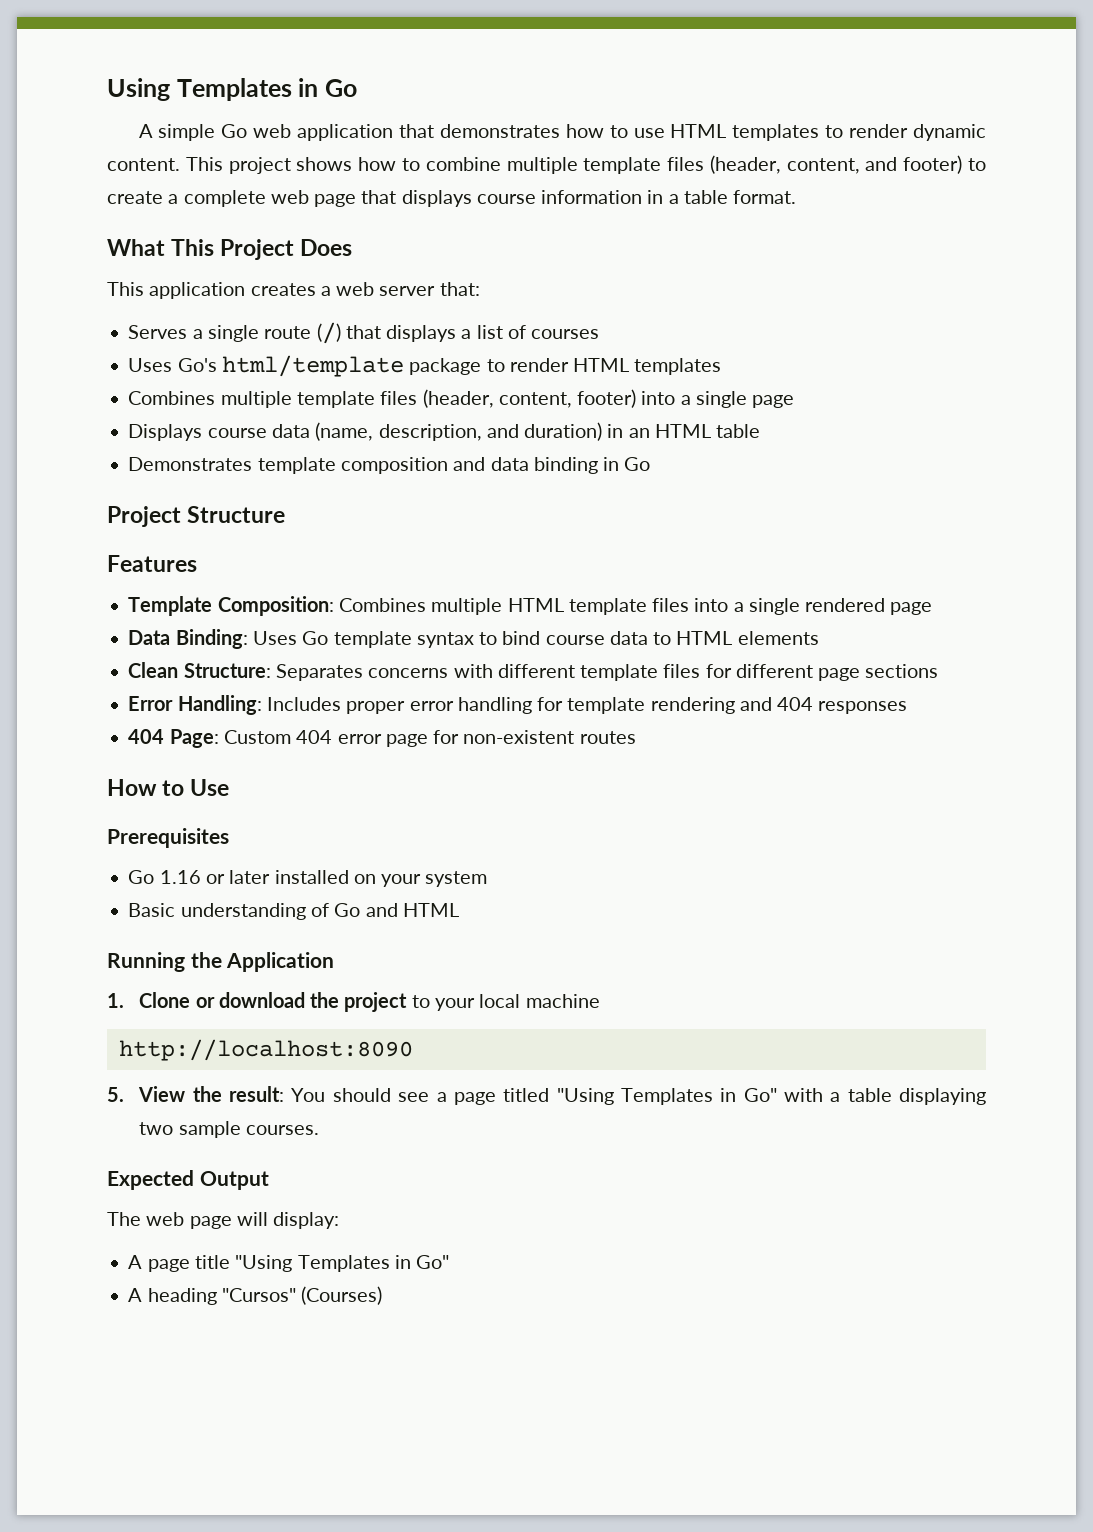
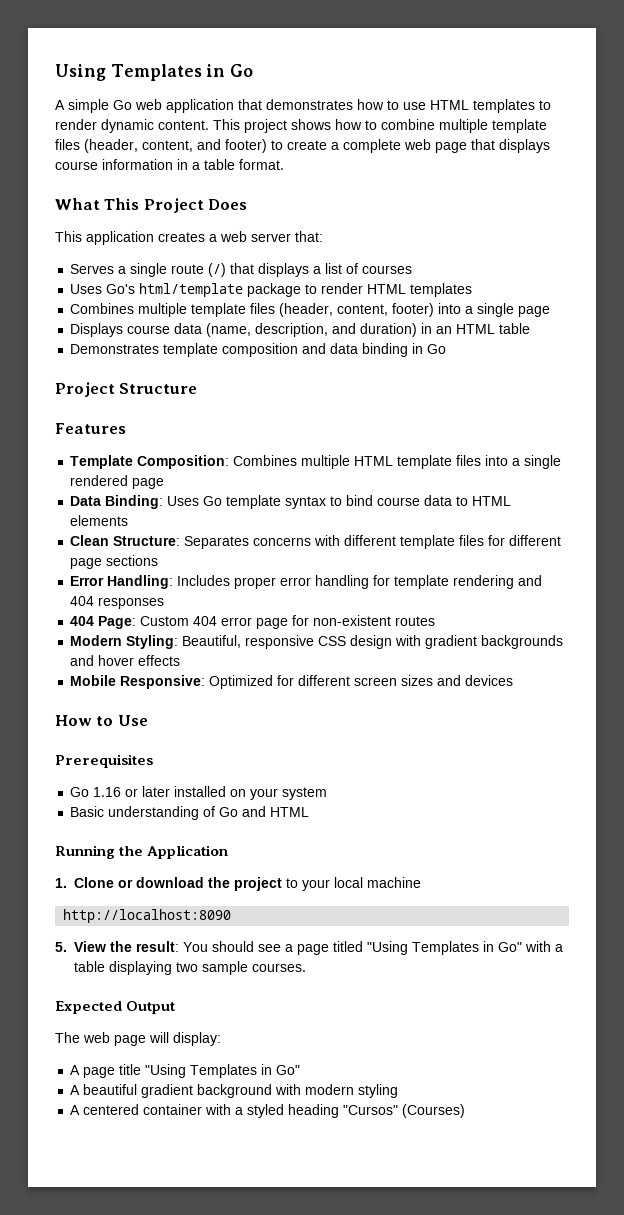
(636, 737) none -> [70,635,564,649] [70,655,181,666] [70,675,514,689] // Modern Styling: Beautiful, responsive CSS design with gradient backgrounds and hover effects // Mobile Responsive: Optimized for different screen sizes and devices
(143, 1295) none -> [83,1084,399,1098] [70,1104,285,1118] beautiful gradient background with modern styling // A centered container with a styled

